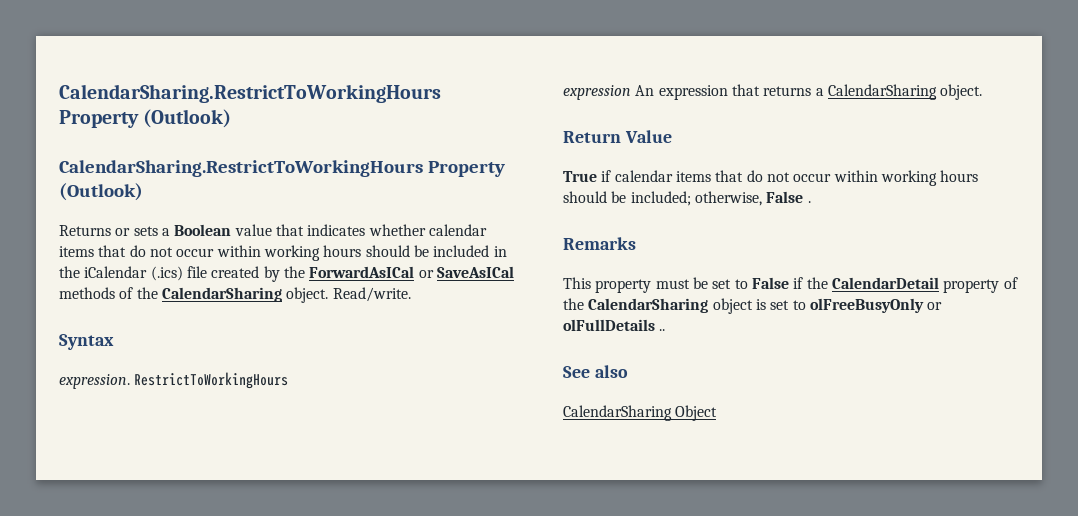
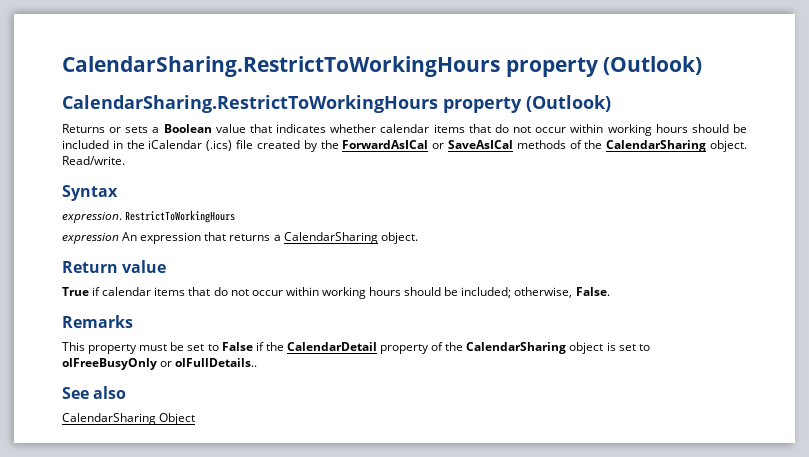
[59,84,441,103] [59,110,139,128] CalendarSharing.RestrictToWorkingHours Property -> [62,56,598,77] CalendarSharing.RestrictToWorkingHours property
[427,161,505,177] Property -> [442,96,522,113] property
[624,130,672,143] Value -> [122,260,167,273] value
[766,191,811,203] False . -> [575,287,610,296] False.
[563,319,666,331] olFullDetails .. -> [175,358,258,367] olFullDetails..

